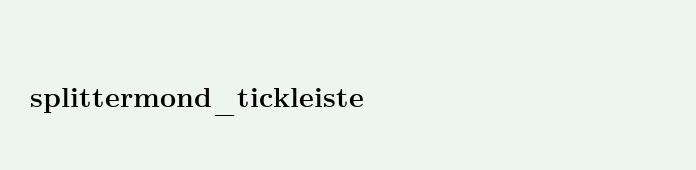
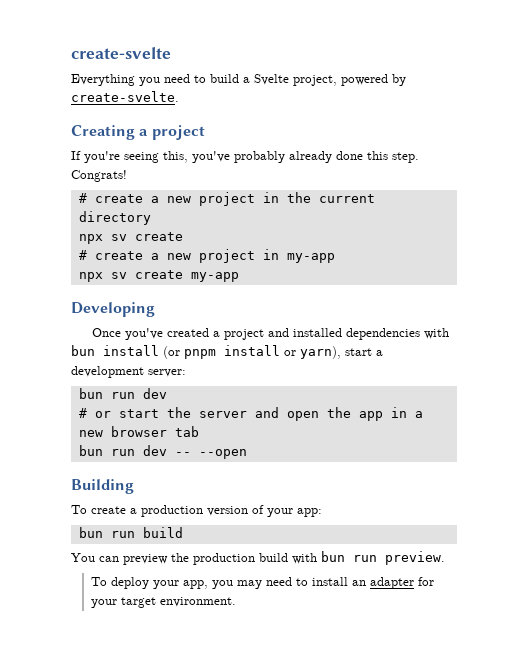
[30,88,364,116] splittermond_tickleiste -> [71,47,171,59] [71,74,406,86] [71,91,179,102] [71,125,205,140] [71,151,419,163] [71,170,127,182] [78,192,375,206] [78,211,151,225] [78,232,183,244] [78,249,335,263] [78,270,239,282] [71,302,155,317] [92,328,450,340] [71,345,383,359] [71,366,186,378] [78,388,167,399] [78,407,423,421] [78,426,199,437] [78,445,247,459] [71,479,134,494] [71,505,322,517] [78,527,183,538] [71,551,445,565] [91,577,435,589] [91,597,237,608] create-svelte // Everything you need to build a Svelte project, powered by create-svelte. // Creating a project // If you're seeing this, you've probably already done this step. Congrats! // # create a new project in the current directory // npx sv create // # create a new project in my-app // npx sv create my-app // Developing // Once you've created a project and installed dependencies with bun install (or pnpm install or yarn), start a development server: // bun run dev // # or start the server and open the app in a new browser tab // bun run dev -- --open // Building // To create a production version of your app: // bun run build // You can preview the production build with bun run preview. // To deploy your app, you may need to install an adapter for your target environment.

